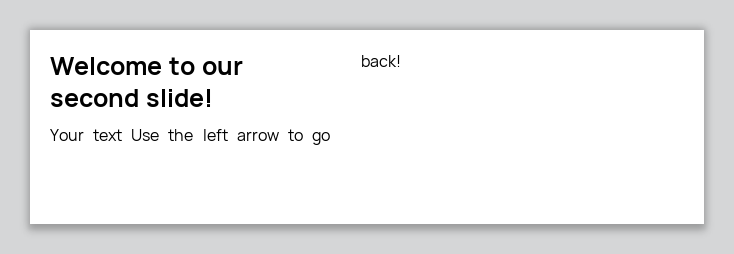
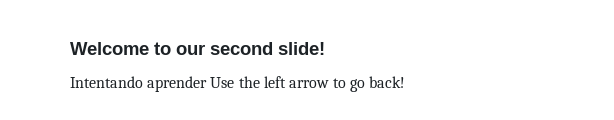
[50,129,123,141] Your text -> [70,76,208,92] Intentando aprender

